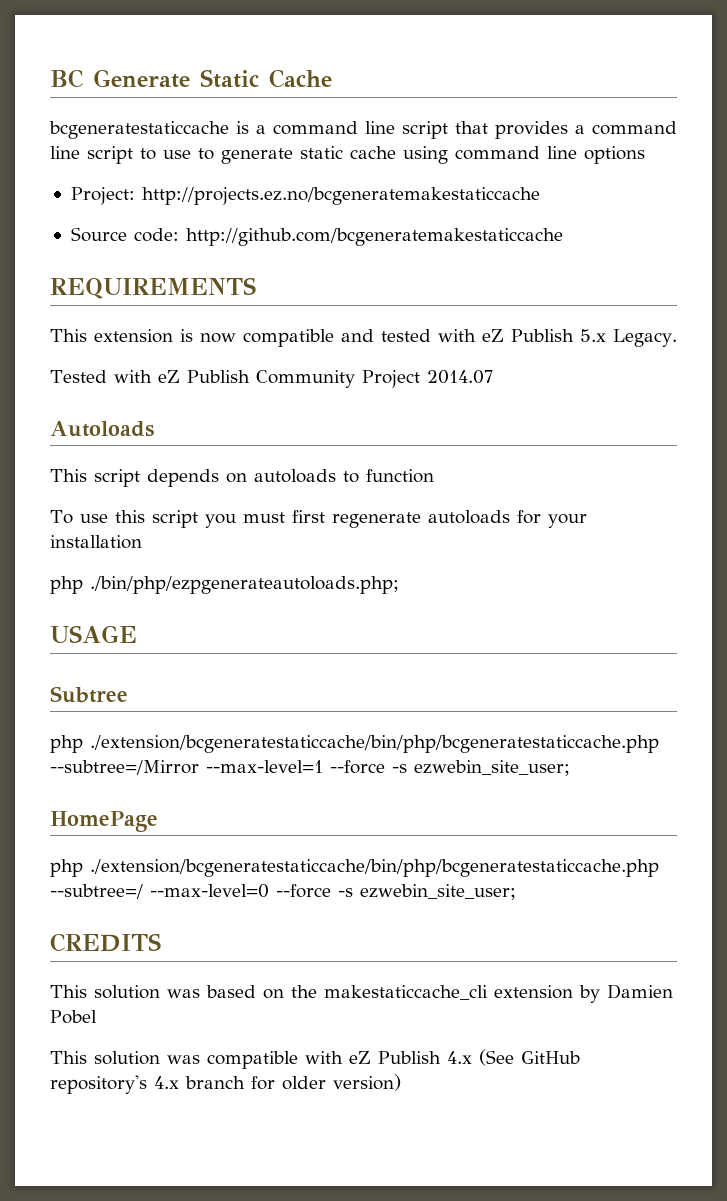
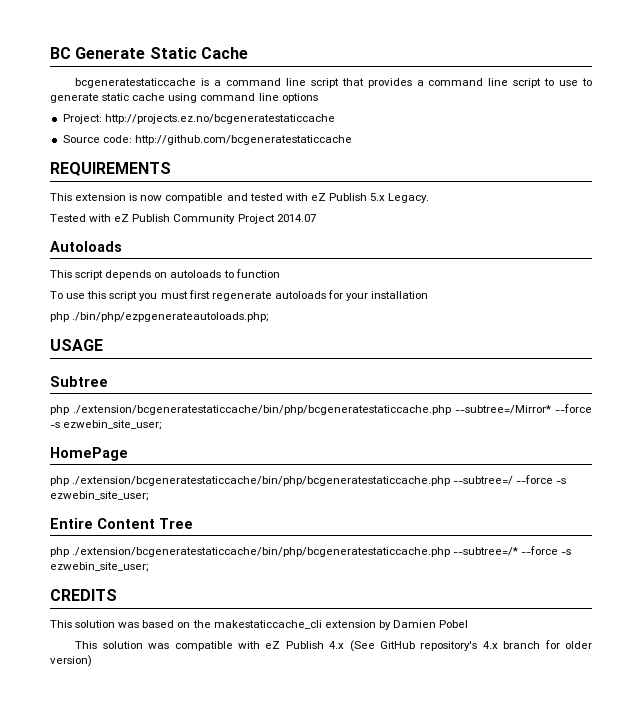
[141,187,540,205] http://projects.ez.no/bcgeneratemakestaticcache -> [104,114,335,124] http://projects.ez.no/bcgeneratestaticcache
[185,228,563,246] http://github.com/bcgeneratemakestaticcache -> [134,135,352,145] http://github.com/bcgeneratestaticcache
[50,760,323,775] --subtree=/Mirror --max-level=1 -> [455,405,551,414] --subtree=/Mirror*
[150,884,269,898] --max-level=0 -> [516,475,567,484] [50,491,148,501] [50,518,193,529] [50,547,519,557] --force -s ezwebin_site_user; // Entire Content Tree // php ./extension/bcgeneratestaticcache/bin/php/bcgeneratestaticcache.php --subtree=/*

